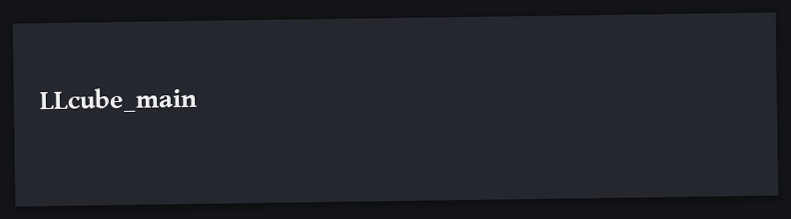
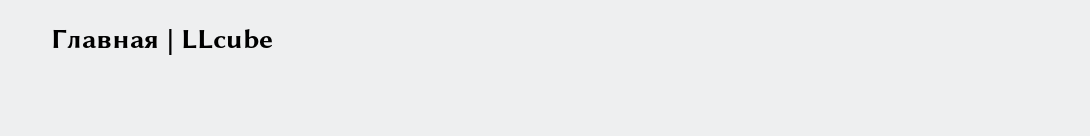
[39,86,197,114] LLcube_main -> [51,29,274,55] Главная | LLcube

